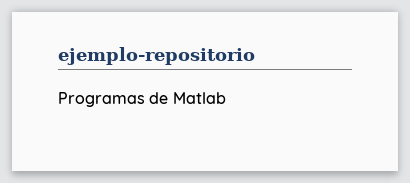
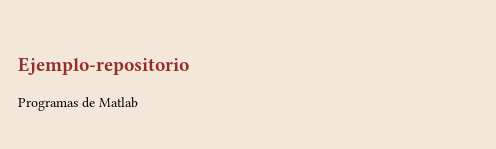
[58,47,255,65] ejemplo-repositorio -> [18,57,189,75] Ejemplo-repositorio

